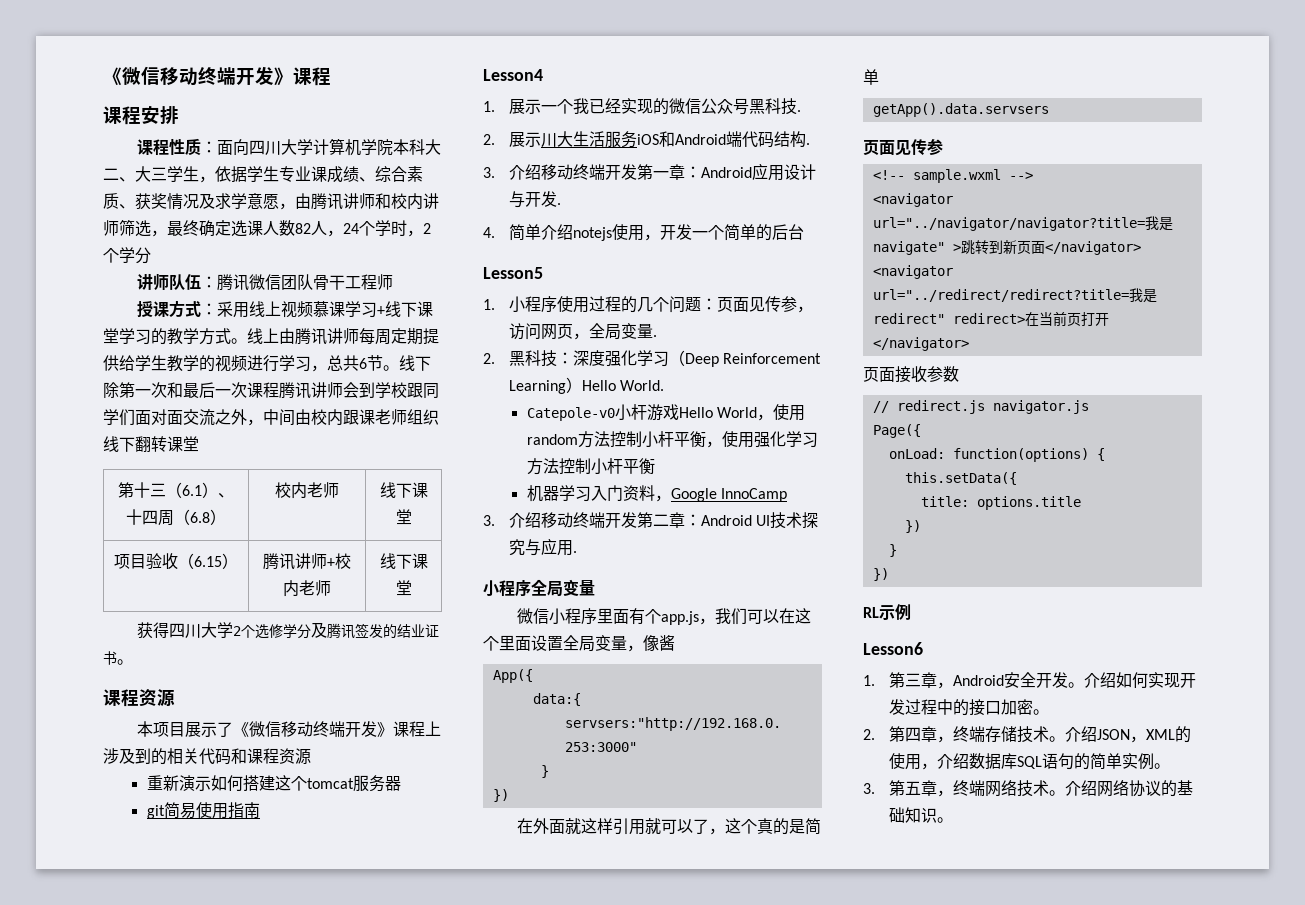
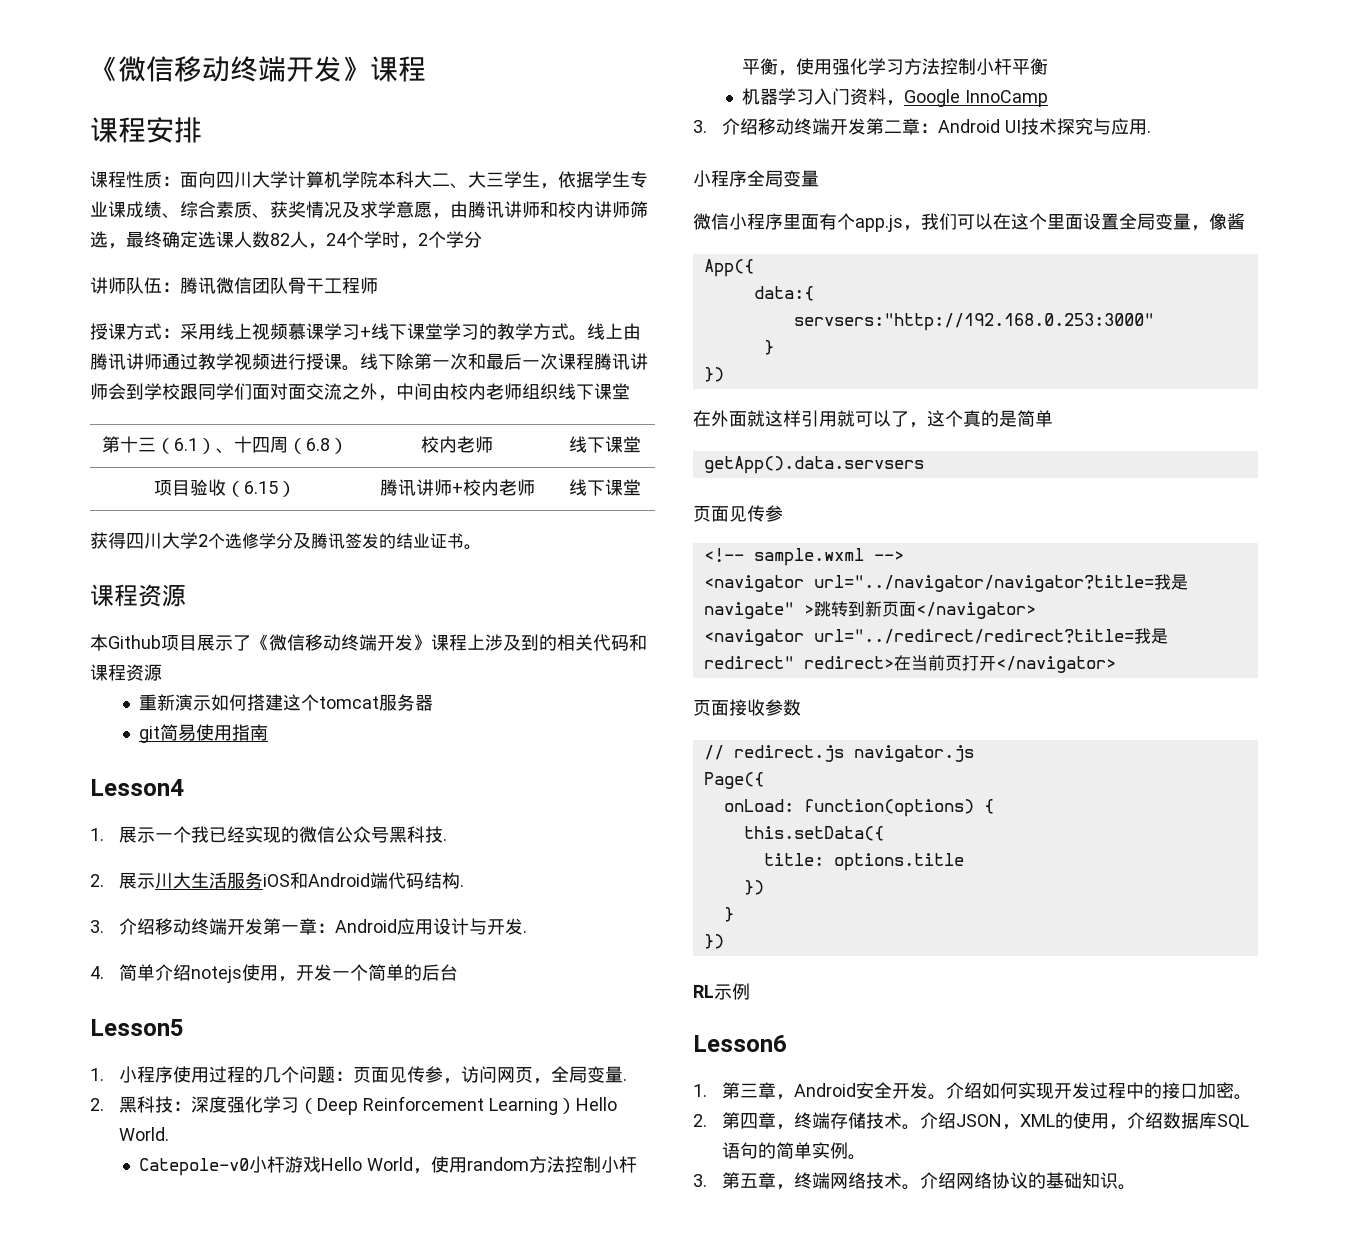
[359,328,439,345] [103,355,383,372] 每周定期提供给学生教学的视频进行学习，总共6节 -> [162,353,342,370] 通过教学视频进行授课
[343,409,375,425] 跟课 -> (486, 391) none
[135,436,167,452] 翻转 -> (594, 392) none
(153, 729) none -> [108,635,161,649] Github

